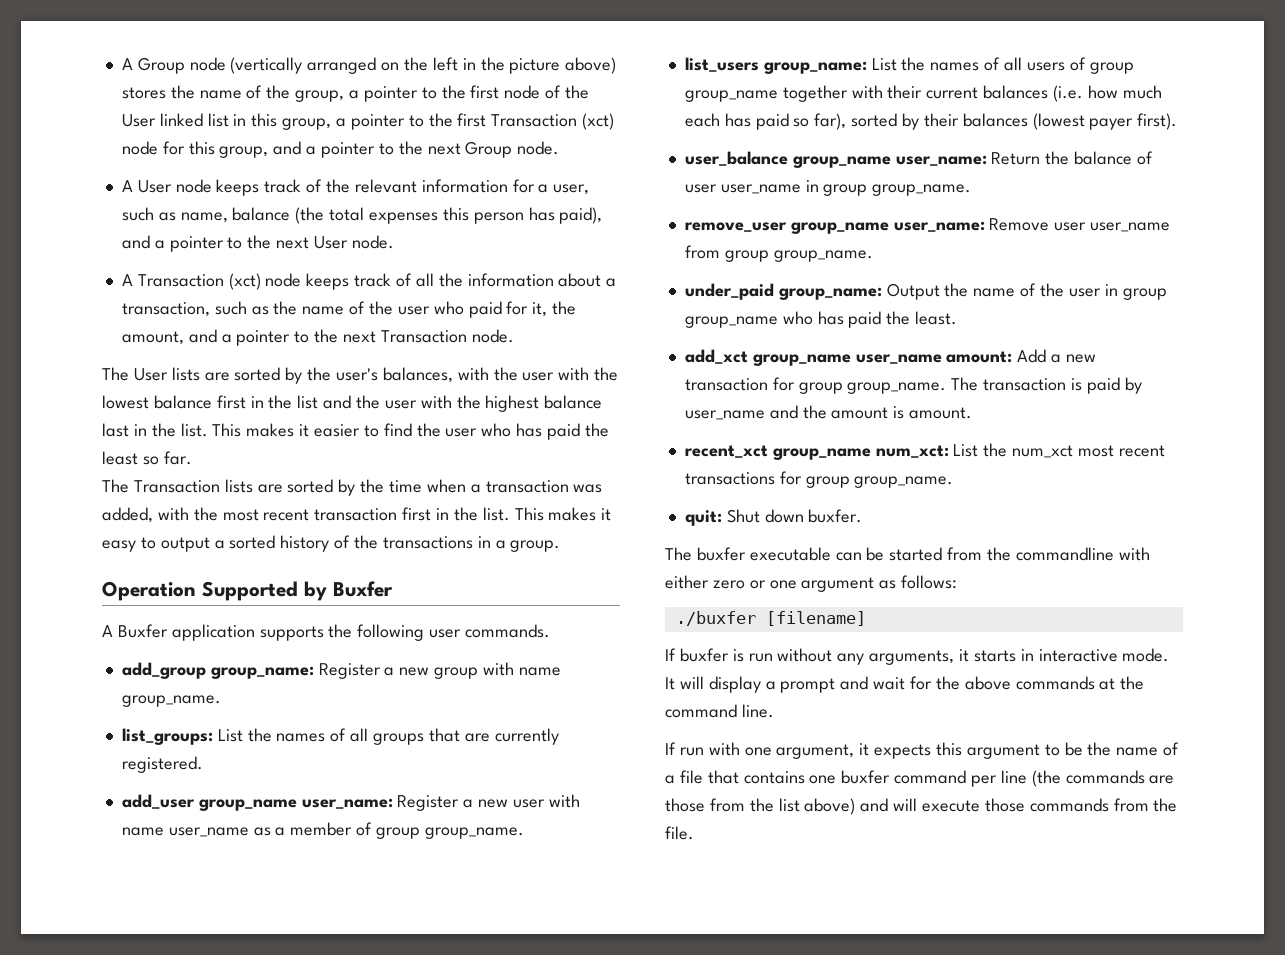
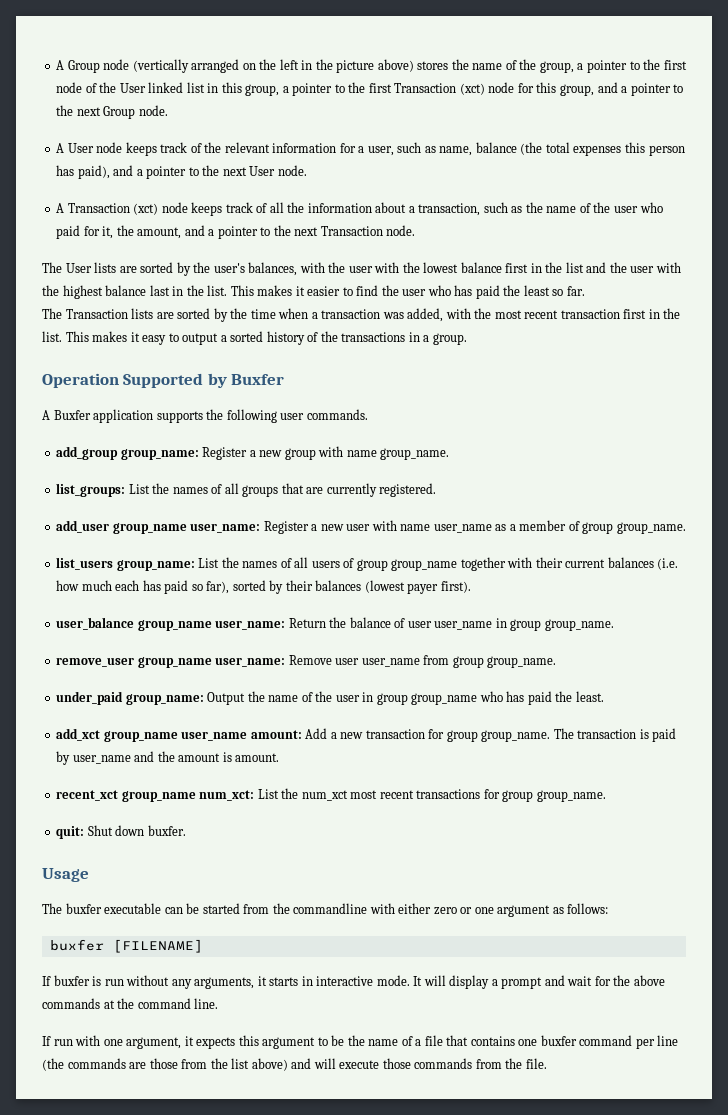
(863, 516) none -> [42,868,89,882] // Usage
[675,611,866,626] ./buxfer [filename] -> [49,939,203,953] buxfer [FILENAME]

